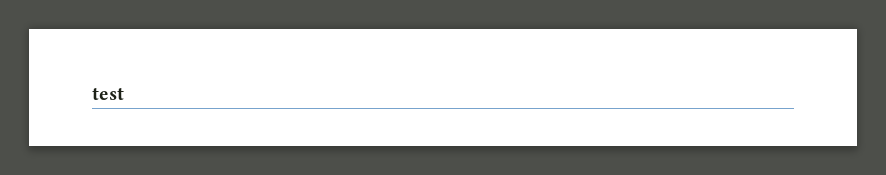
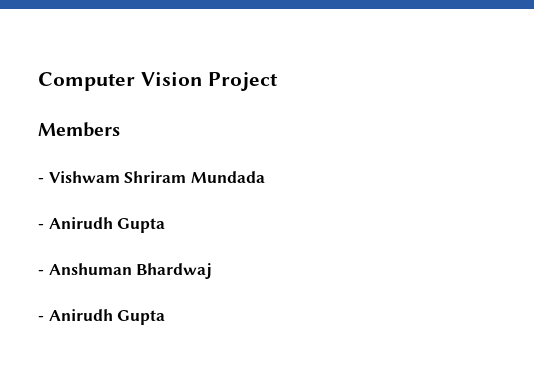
[92,87,124,100] test -> [38,72,279,91] [38,122,120,137] [38,171,265,183] [38,217,166,233] [38,263,213,279] [38,309,166,325] Computer Vision Project // Members // - Vishwam Shriram Mundada // - Anirudh Gupta // - Anshuman Bhardwaj // - Anirudh Gupta

